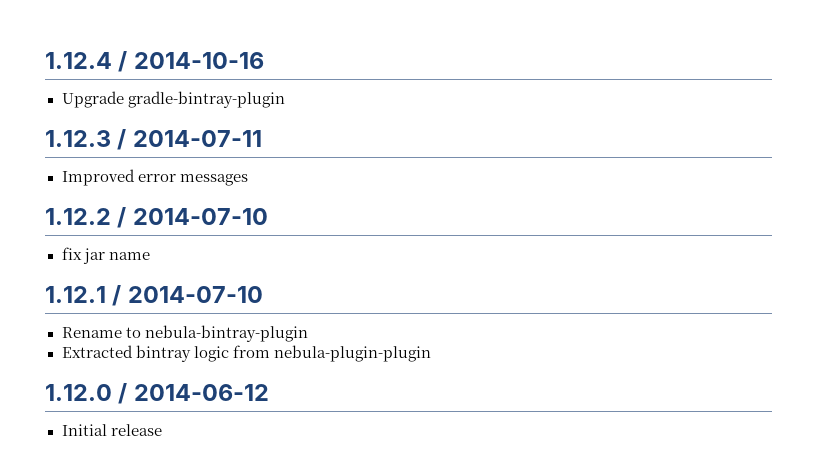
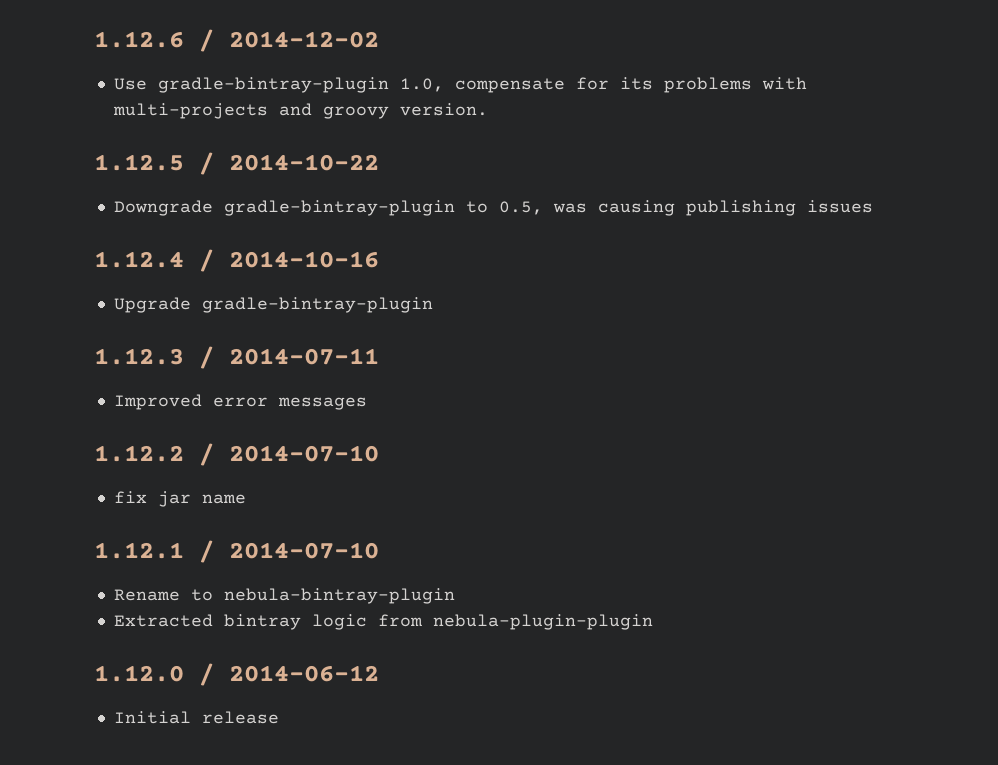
(45, 60) none -> [94,29,379,52] [113,77,807,93] [112,103,488,119] [94,152,379,175] [113,200,873,216] 1.12.6 / 2014-12-02 // Use gradle-bintray-plugin 1.0, compensate for its problems with multi-projects and groovy version. // 1.12.5 / 2014-10-22 // Downgrade gradle-bintray-plugin to 0.5, was causing publishing issues //

